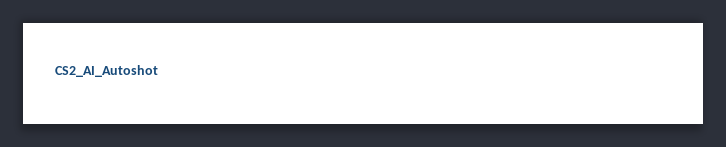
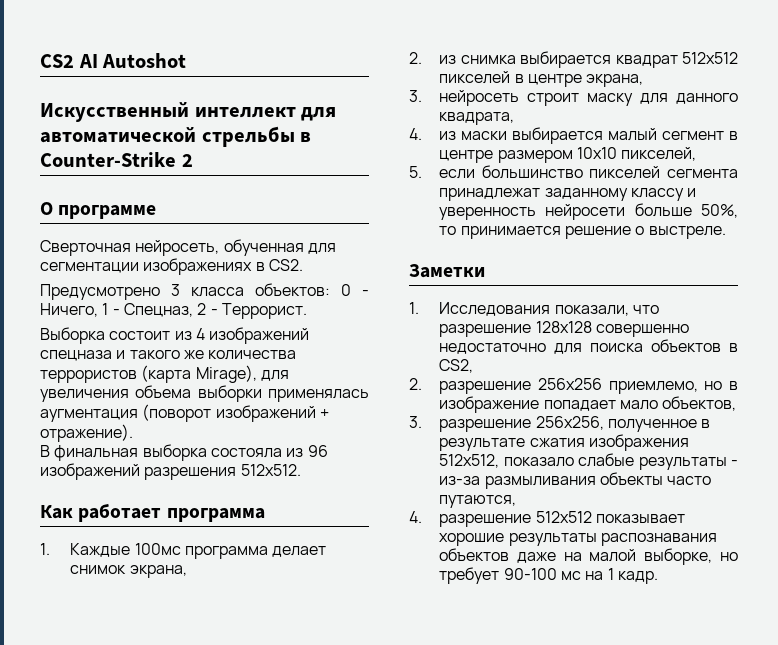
[55,65,158,77] CS2_AI_Autoshot -> [40,53,187,68] [40,102,337,122] [40,126,312,147] [40,152,193,167] [40,202,157,219] [40,239,336,256] [40,258,303,275] [40,283,369,300] [40,303,307,319] [40,327,310,344] [40,350,297,361] [40,365,289,383] [40,385,369,402] [40,404,329,422] [40,424,133,442] [40,444,328,461] [40,463,301,480] [40,503,265,522] [40,543,327,559] [70,565,187,578] [409,51,738,68] [439,71,644,87] [409,90,738,106] [439,112,515,125] [409,127,738,144] [439,147,697,163] [409,165,738,179] [439,188,697,201] [439,203,738,220] [439,226,726,239] [409,264,485,278] [409,302,659,316] [439,321,689,337] [439,339,738,354] [439,359,474,373] [409,378,738,394] [439,396,737,413] [409,416,711,432] [439,434,689,451] [439,453,738,470] [439,472,712,489] [439,495,517,508] [409,511,685,527] [439,533,717,546] [439,548,738,565] [439,567,658,584] CS2 AI Autoshot // Искусственный интеллект для автоматической стрельбы в Counter-Strike 2 // О программе // Сверточная нейросеть, обученная для сегментации изображениях в CS2. // Предусмотрено 3 класса объектов: 0 - Ничего, 1 - Спецназ, 2 - Террорист. // Выборка состоит из 4 изображений спецназа и такого же количества террористов (карта Mirage), для увеличения объема выборки применялась аугментация (поворот изображений + отражение). // В финальная выборка состояла из 96 изображений разрешения 512x512. // Как работает программа // 1. Каждые 100мс программа делает снимок экрана, // 2. из снимка выбирается квадрат 512x512 пикселей в центре экрана, // 3. нейросеть строит маску для данного квадрата, // 4. из маски выбирается малый сегмент в центре размером 10x10 пикселей, // 5. если большинство пикселей сегмента принадлежат заданному классу и уверенность нейросети больше 50%, то принимается решение о выстреле. // Заметки // 1. Исследования показали, что разрешение 128x128 совершенно недостаточно для поиска объектов в CS2, // 2. разрешение 256x256 приемлемо, но в изображение попадает мало объектов, // 3. разрешение 256x256, полученное в результате сжатия изображения 512x512, показало слабые результаты - из-за размыливания объекты часто путаются, // 4. разрешение 512x512 показывает хорошие результаты распознавания объектов даже на малой выборке, но требует 90-100 мс на 1 кадр.

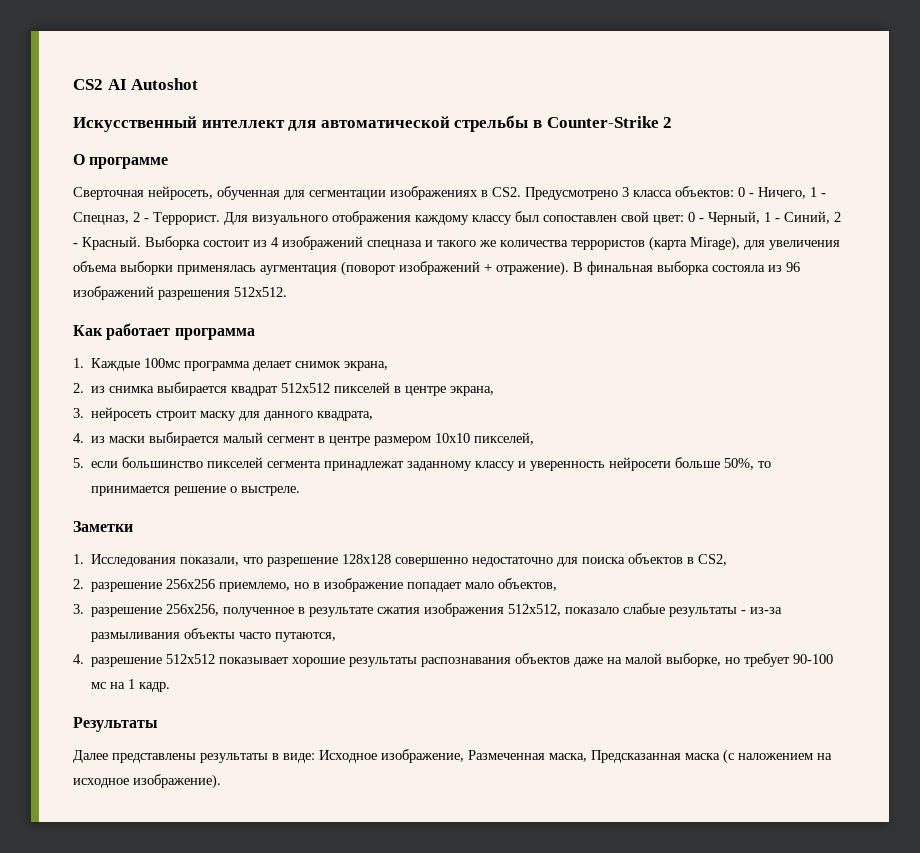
(303, 265) // -> (521, 192) none
(307, 311) // -> [224,211,841,225] [73,236,141,250] Для визуального отображения каждому классу был сопоставлен свой цвет: 0 - Черный, 1 - Синий, 2 - Красный.
(133, 433) // -> (569, 268) none
(658, 577) none -> [73,717,158,732] [73,749,832,764] [73,774,221,789] // Результаты // Далее представлены результаты в виде: Исходное изображение, Размеченная маска, Предсказанная маска (с наложением на исходное изображение).

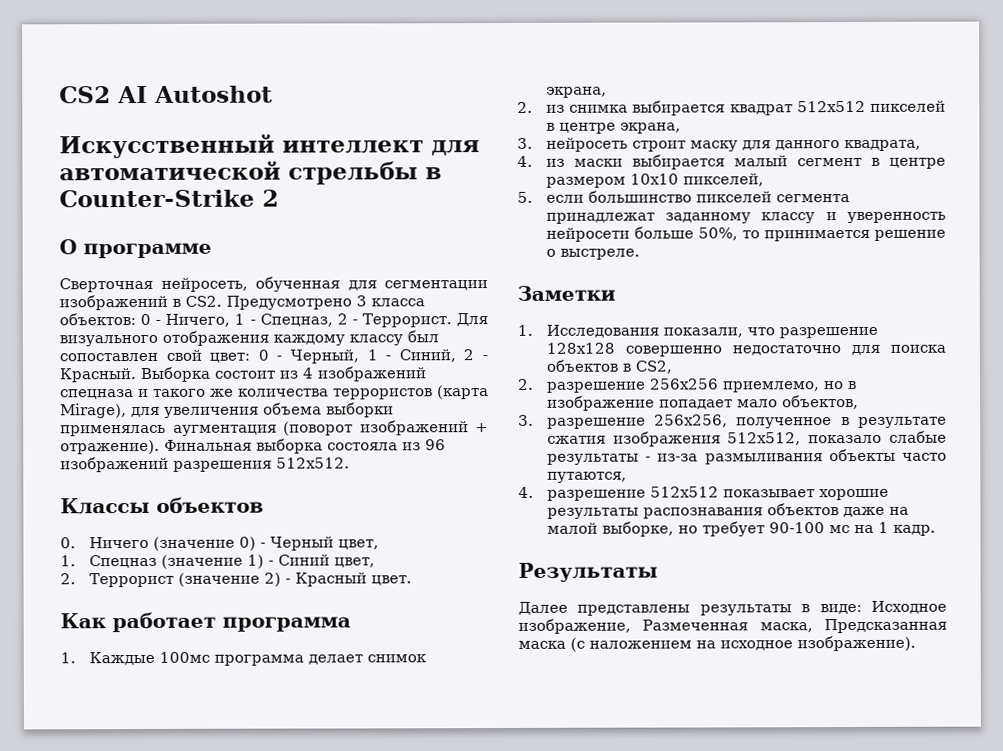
[390,186,478,200] изображениях -> [59,294,168,311] изображений
[573,261,653,275] В финальная -> [164,439,252,451] Финальная
(287, 292) none -> [60,496,264,515] [60,536,379,551] [60,554,375,569] [60,572,412,588] // Классы объектов // 0. Ничего (значение 0) - Черный цвет, // 1. Спецназ (значение 1) - Синий цвет, // 2. Террорист (значение 2) - Красный цвет.

